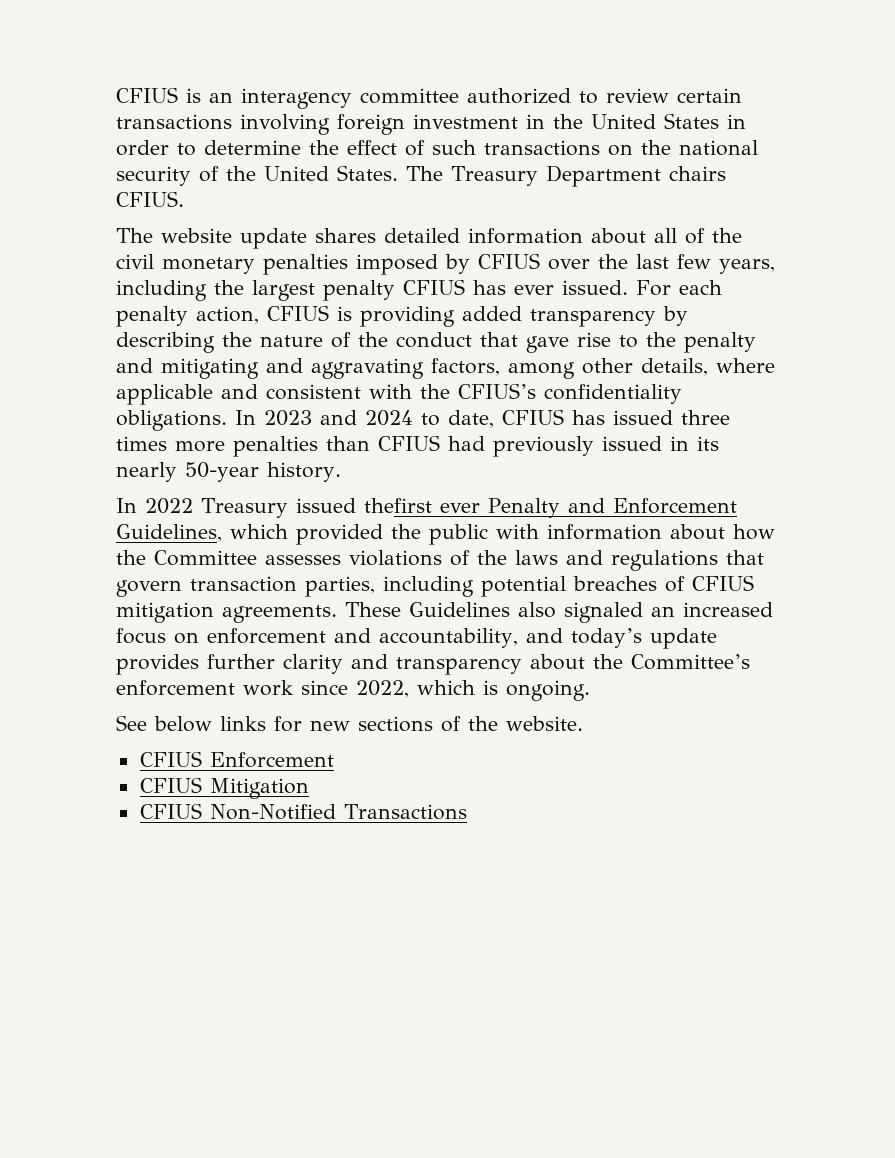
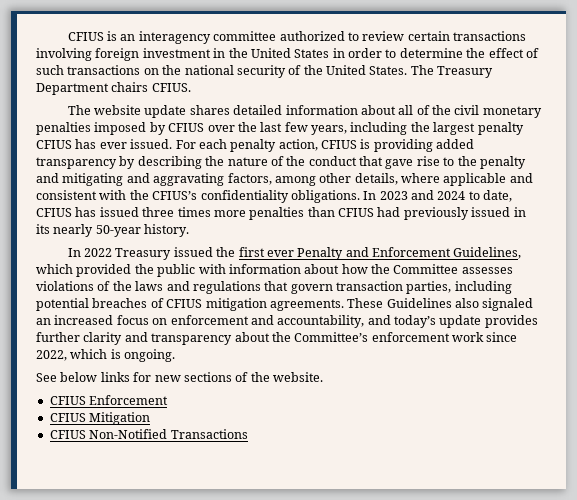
[363,498,432,513] thefirst -> [216,247,265,257] the first

